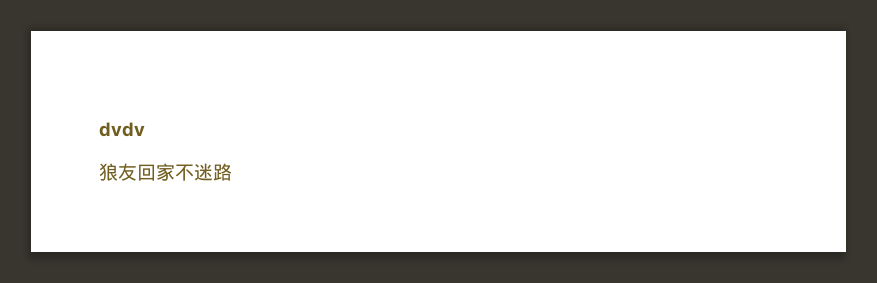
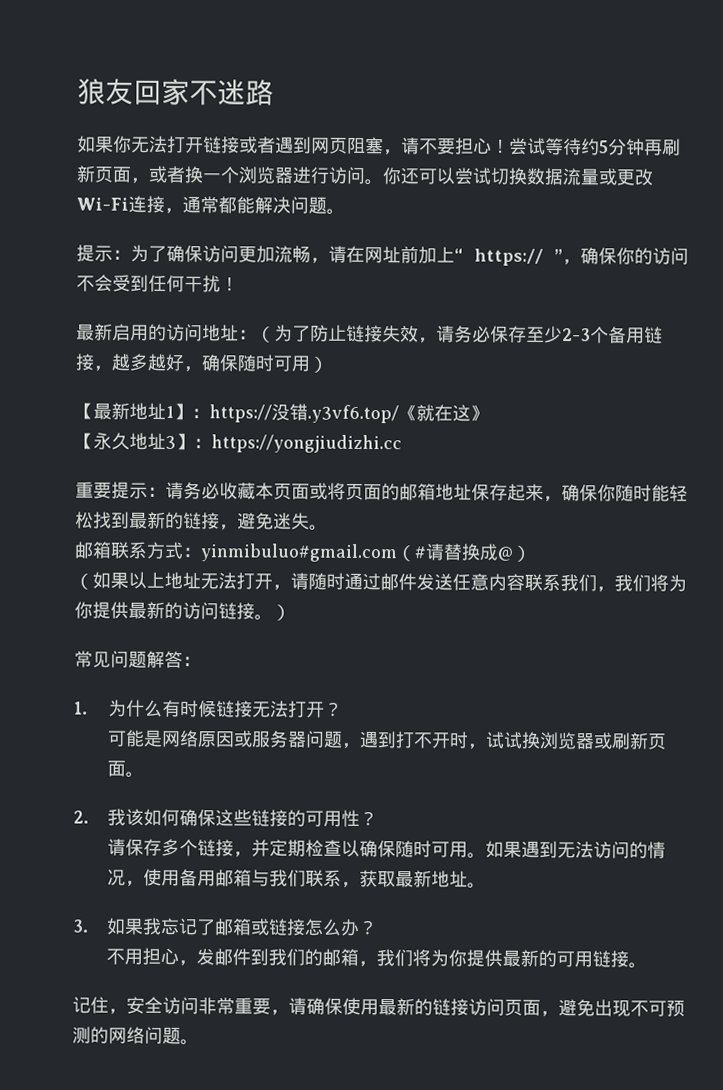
[99,122,145,137] dvdv // -> (77, 91) none
(232, 172) none -> [77,135,681,156] [76,165,653,186] [76,195,345,215] [76,244,689,266] [76,274,239,293] [76,323,663,344] [75,353,328,373] [75,402,489,424] [75,432,402,454] [75,481,688,503] [75,511,328,531] [74,541,531,563] [74,571,687,593] [74,601,291,621] [74,650,201,669] [74,699,344,718] [107,729,668,750] [107,760,145,778] [73,808,379,827] [107,838,667,859] [107,868,487,889] [72,917,379,936] [106,947,648,969] [72,996,685,1018] [72,1026,199,1046] // 如果你无法打开链接或者遇到网页阻塞，请不要担心！尝试等待约5分钟再刷新页面，或者换一个浏览器进行访问。你还可以尝试切换数据流量或更改Wi-Fi连接，通常都能解决问题。 // 提示：为了确保访问更加流畅，请在网址前加上“ https:// ”，确保你的访问不会受到任何干扰！ // 最新启用的访问地址：（为了防止链接失效，请务必保存至少2-3个备用链接，越多越好，确保随时可用） // 【最新地址1】：https://没错.y3vf6.top/《就在这》 // 【永久地址3】：https://yongjiudizhi.cc // 重要提示：请务必收藏本页面或将页面的邮箱地址保存起来，确保你随时能轻松找到最新的链接，避免迷失。 // 邮箱联系方式：yinmibuluo#gmail.com（#请替换成@） // （如果以上地址无法打开，请随时通过邮件发送任意内容联系我们，我们将为你提供最新的访问链接。） // 常见问题解答： // 1.为什么有时候链接无法打开？ // 可能是网络原因或服务器问题，遇到打不开时，试试换浏览器或刷新页面。 // 2.我该如何确保这些链接的可用性？ // 请保存多个链接，并定期检查以确保随时可用。如果遇到无法访问的情况，使用备用邮箱与我们联系，获取最新地址。 // 3.如果我忘记了邮箱或链接怎么办？ // 不用担心，发邮件到我们的邮箱，我们将为你提供最新的可用链接。 // 记住，安全访问非常重要，请确保使用最新的链接访问页面，避免出现不可预测的网络问题。

